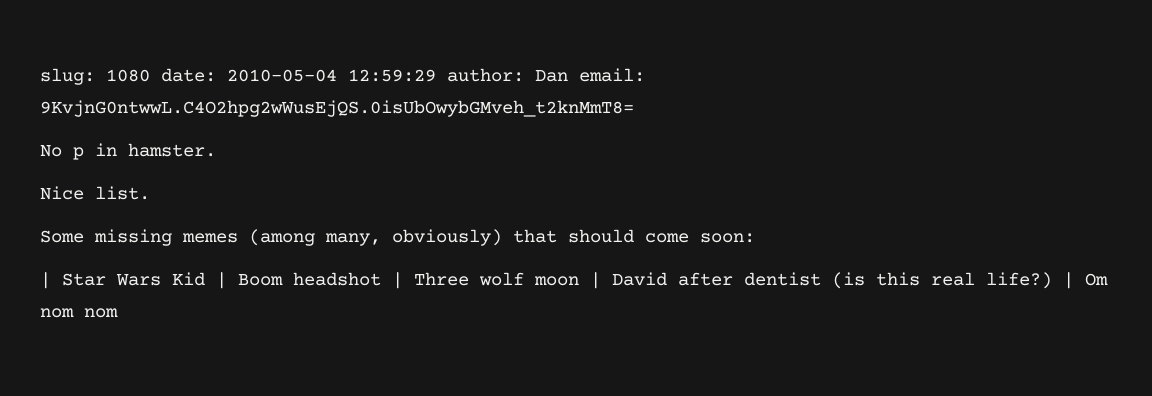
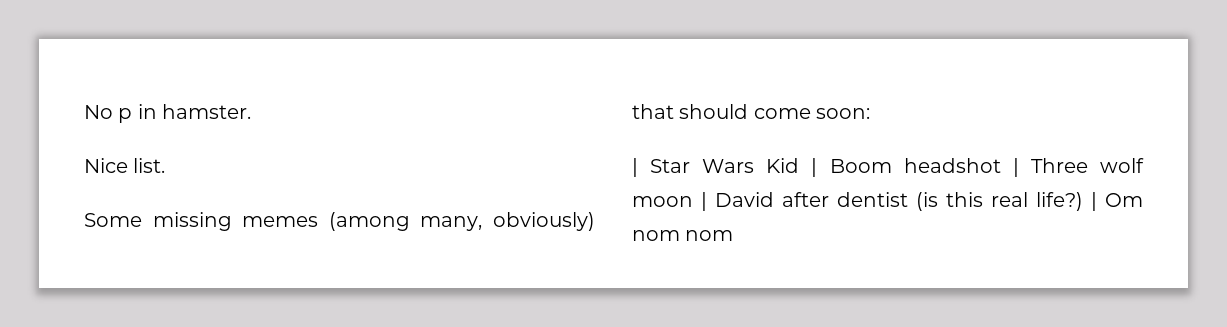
[40,68,645,85] [40,100,634,117] slug: 1080 date: 2010-05-04 12:59:29 author: Dan email: 9KvjnG0ntwwL.C4O2hpg2wWusEjQS.0isUbOwybGMveh_t2knMmT8= // -> (84, 112) none

